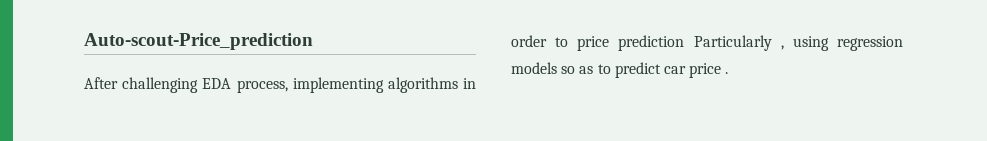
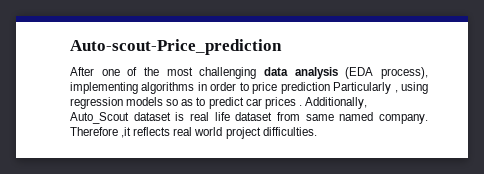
[122,77,288,93] challenging EDA process, -> [101,67,428,79] one of the most challenging data analysis (EDA process),
[689,63,729,78] price . -> [264,97,367,109] [70,112,428,124] [70,127,317,139] prices . Additionally, Auto_Scout dataset is real life dataset from same named company. Therefore ,it reflects real world project difficulties.

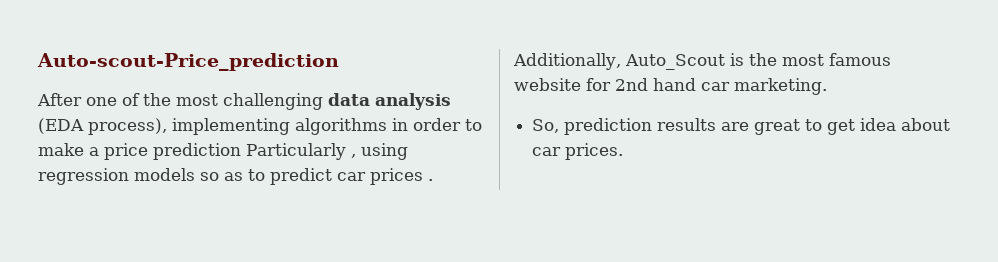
(249, 86) none -> [38,143,99,156] make a
[133,112,428,124] [70,127,317,139] dataset is real life dataset from same named company. Therefore ,it reflects real world project difficulties. -> [729,53,891,66] [514,78,827,95] [532,118,951,135] [532,143,624,160] is the most famous website for 2nd hand car marketing. // So, prediction results are great to get idea about car prices.

